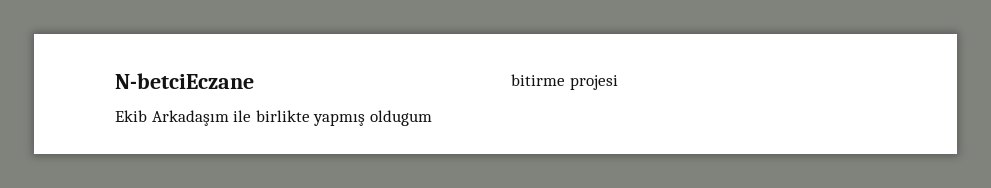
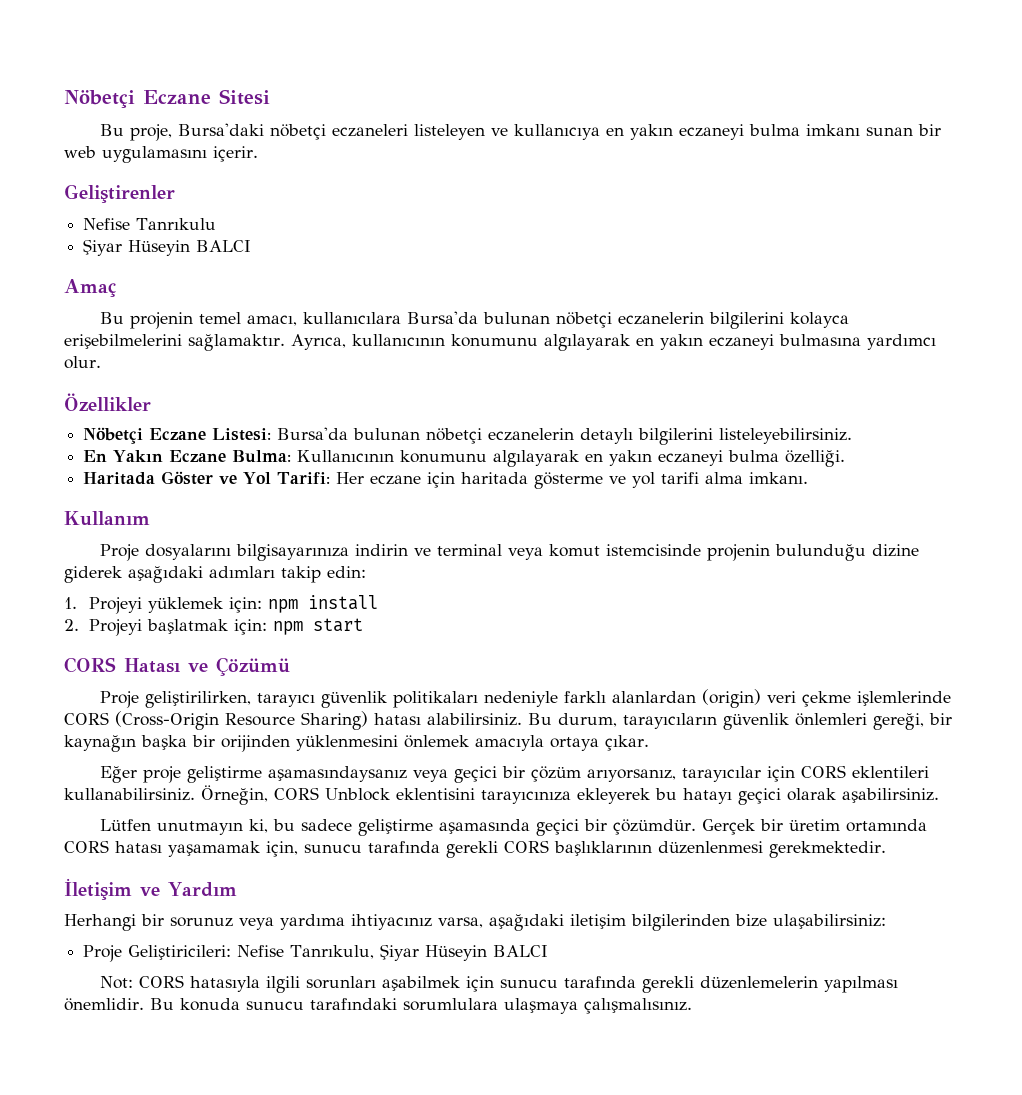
[115,73,254,89] [115,110,432,126] [511,74,618,90] N-betciEczane // Ekib Arkadaşım ile birlikte yapmış oldugum bitirme projesi -> [64,89,270,108] [100,123,942,141] [64,146,258,163] [64,184,175,203] [83,218,217,230] [83,239,252,256] [64,279,116,297] [100,311,850,329] [64,334,936,351] [64,356,101,369] [64,393,151,411] [83,427,853,445] [83,450,846,467] [83,471,809,489] [64,511,150,526] [100,544,920,561] [64,566,366,583] [64,595,379,614] [64,618,364,636] [64,657,290,676] [100,689,952,708] [64,711,952,730] [64,735,649,752] [100,765,930,783] [64,785,939,805] [100,819,928,836] [64,840,886,858] [64,878,237,900] [64,914,886,931] [83,944,549,962] [100,975,899,993] [64,998,692,1014] Nöbetçi Eczane Sitesi // Bu proje, Bursa'daki nöbetçi eczaneleri listeleyen ve kullanıcıya en yakın eczaneyi bulma imkanı sunan bir web uygulamasını içerir. // Geliştirenler // Nefise Tanrıkulu // Şiyar Hüseyin BALCI // Amaç // Bu projenin temel amacı, kullanıcılara Bursa'da bulunan nöbetçi eczanelerin bilgilerini kolayca erişebilmelerini sağlamaktır. Ayrıca, kullanıcının konumunu algılayarak en yakın eczaneyi bulmasına yardımcı olur. // Özellikler // Nöbetçi Eczane Listesi: Bursa'da bulunan nöbetçi eczanelerin detaylı bilgilerini listeleyebilirsiniz. // En Yakın Eczane Bulma: Kullanıcının konumunu algılayarak en yakın eczaneyi bulma özelliği. // Haritada Göster ve Yol Tarifi: Her eczane için haritada gösterme ve yol tarifi alma imkanı. // Kullanım // Proje dosyalarını bilgisayarınıza indirin ve terminal veya komut istemcisinde projenin bulunduğu dizine giderek aşağıdaki adımları takip edin: // 1. Projeyi yüklemek için: npm install // 2. Projeyi başlatmak için: npm start // CORS Hatası ve Çözümü // Proje geliştirilirken, tarayıcı güvenlik politikaları nedeniyle farklı alanlardan (origin) veri çekme işlemlerinde CORS (Cross-Origin Resource Sharing) hatası alabilirsiniz. Bu durum, tarayıcıların güvenlik önlemleri gereği, bir kaynağın başka bir orijinden yüklenmesini önlemek amacıyla ortaya çıkar. // Eğer proje geliştirme aşamasındaysanız veya geçici bir çözüm arıyorsanız, tarayıcılar için CORS eklentileri kullanabilirsiniz. Örneğin, CORS Unblock eklentisini tarayıcınıza ekleyerek bu hatayı geçici olarak aşabilirsiniz. // Lütfen unutmayın ki, bu sadece geliştirme aşamasında geçici bir çözümdür. Gerçek bir üretim ortamında CORS hatası yaşamamak için, sunucu tarafında gerekli CORS başlıklarının düzenlenmesi gerekmektedir. // İletişim ve Yardım // Herhangi bir sorunuz veya yardıma ihtiyacınız varsa, aşağıdaki iletişim bilgilerinden bize ulaşabilirsiniz: // Proje Geliştiricileri: Nefise Tanrıkulu, Şiyar Hüseyin BALCI // Not: CORS hatasıyla ilgili sorunları aşabilmek için sunucu tarafında gerekli düzenlemelerin yapılması önemlidir. Bu konuda sunucu tarafındaki sorumlulara ulaşmaya çalışmalısınız.

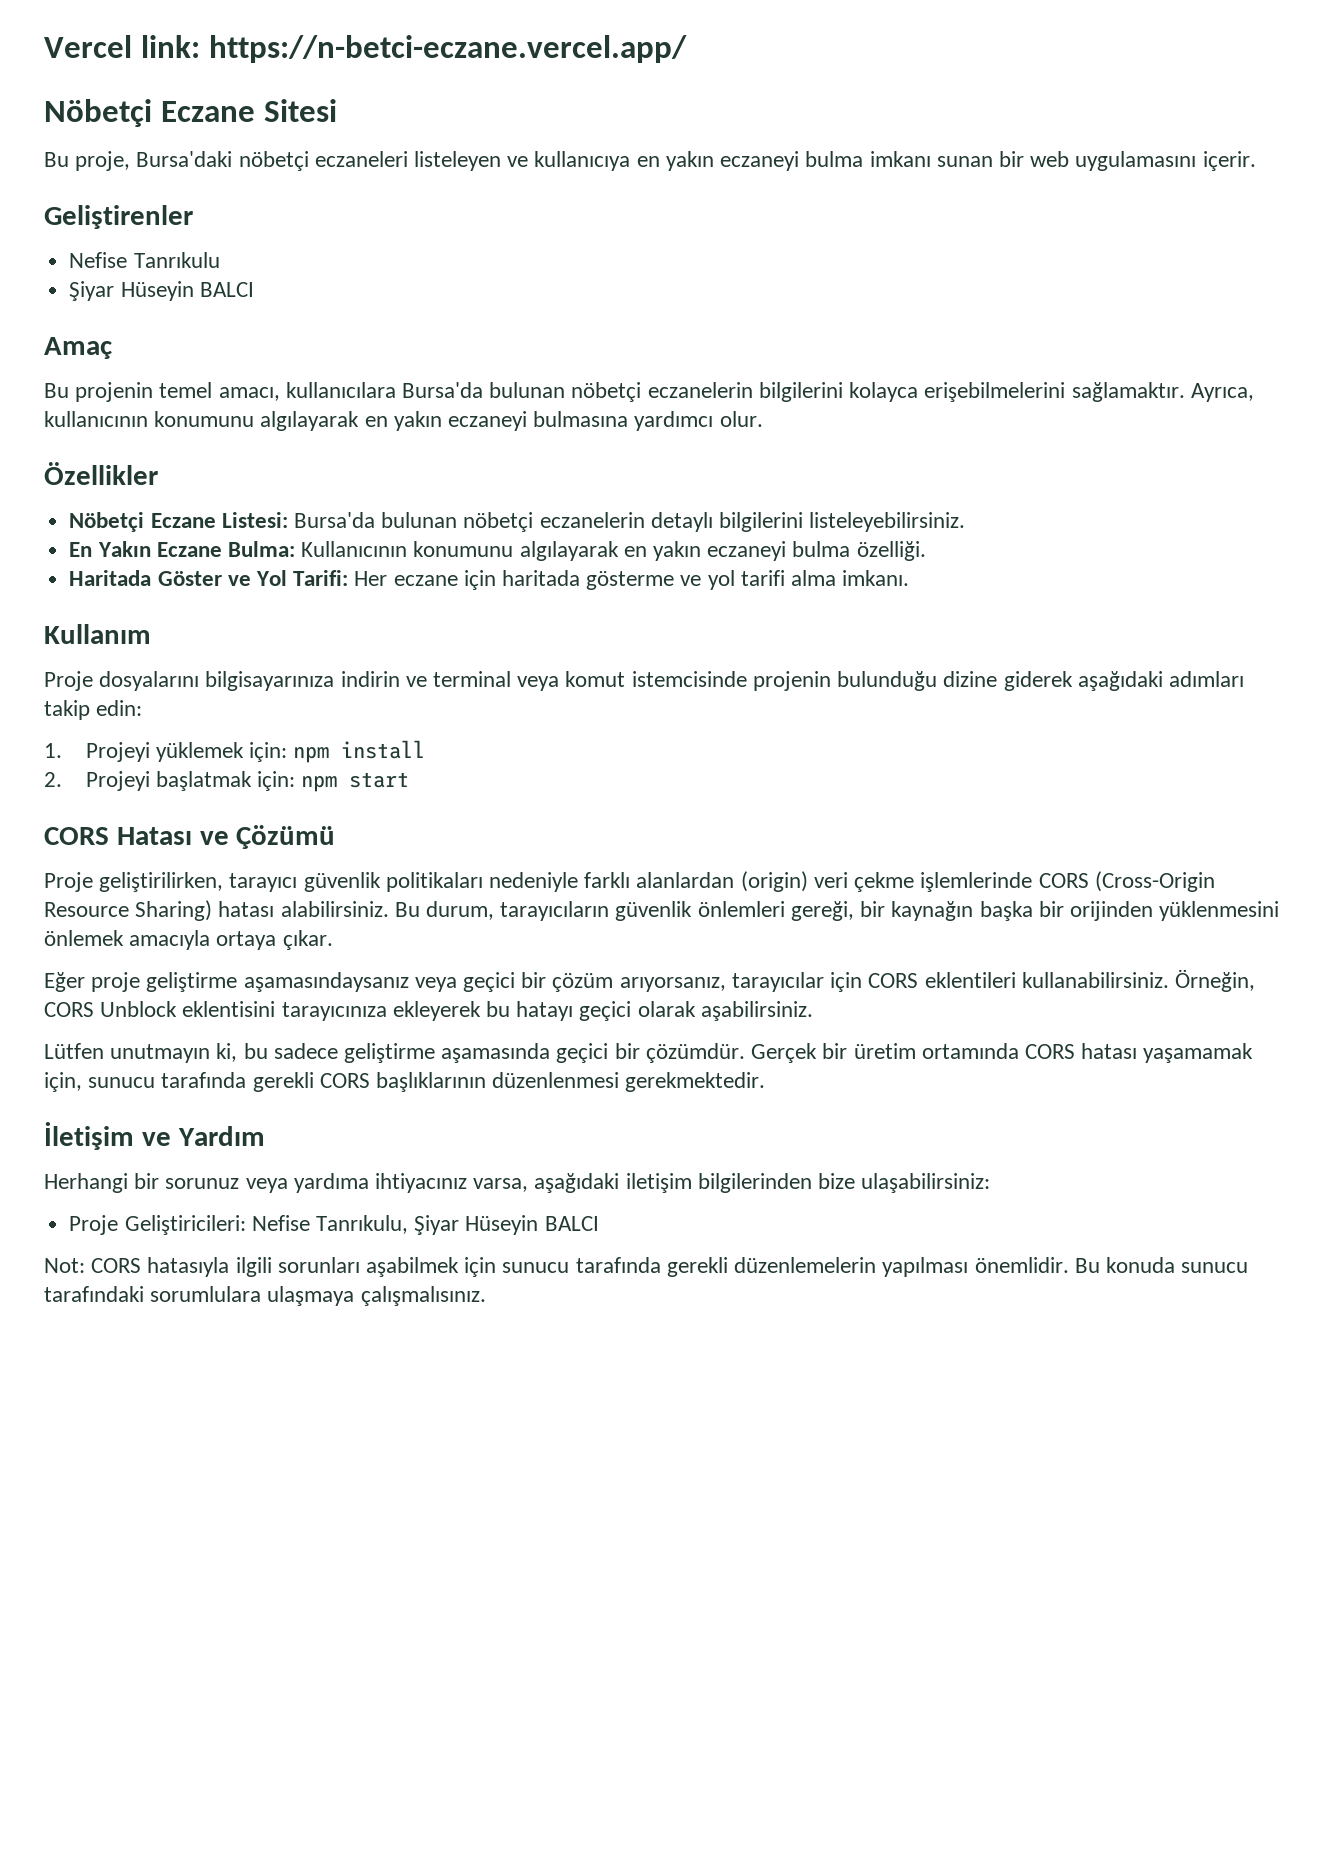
(64, 99) none -> [44,35,687,63] Vercel link: https://n-betci-eczane.vercel.app/ //

